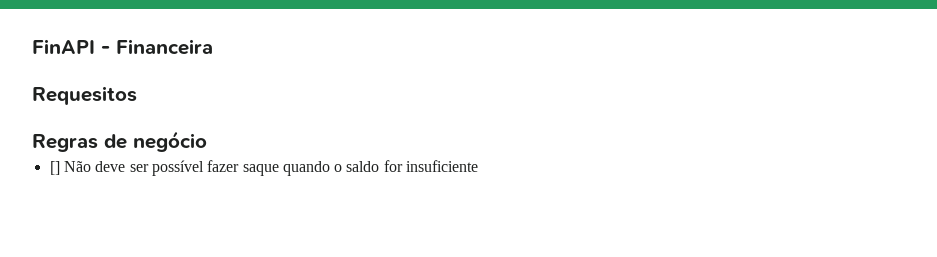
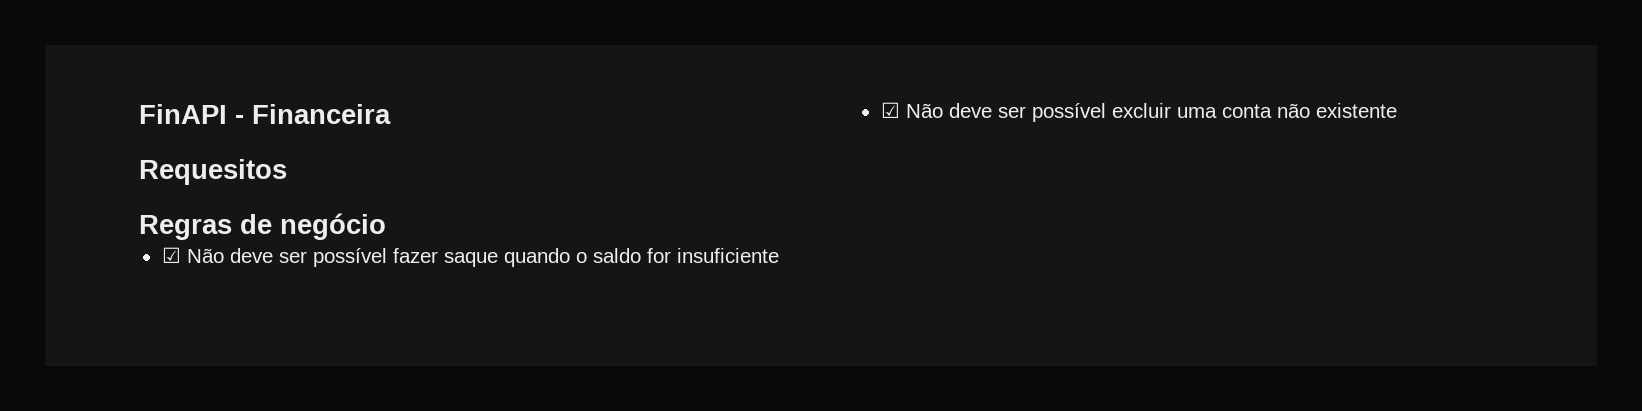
[49,161,60,175] [] -> [161,247,181,263] ☑
(479, 166) none -> [880,102,1397,122] // ☑ Não deve ser possível excluir uma conta não existente

